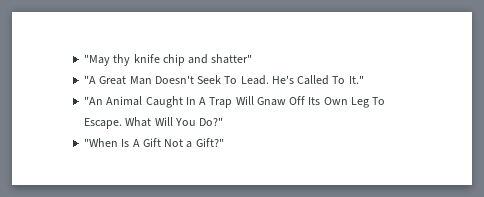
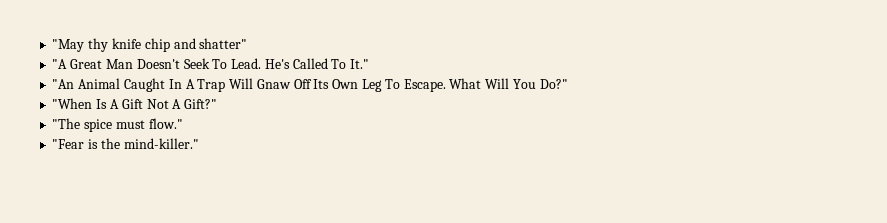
[186,141,193,148] a -> [172,99,182,109] A
(224, 142) none -> [52,118,183,132] [52,138,199,149] // "The spice must flow." // "Fear is the mind-killer."

